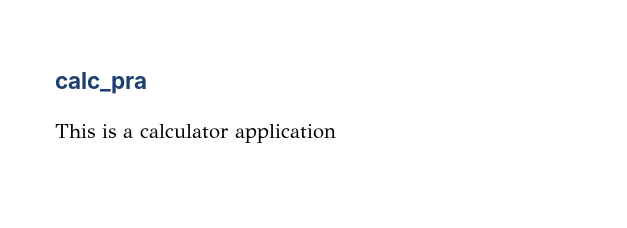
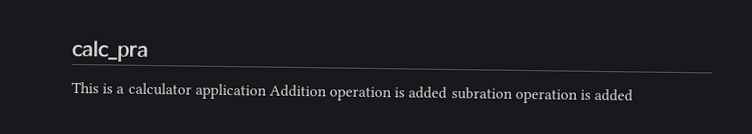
(336, 133) none -> [268,84,634,104] Addition operation is added subration operation is added

